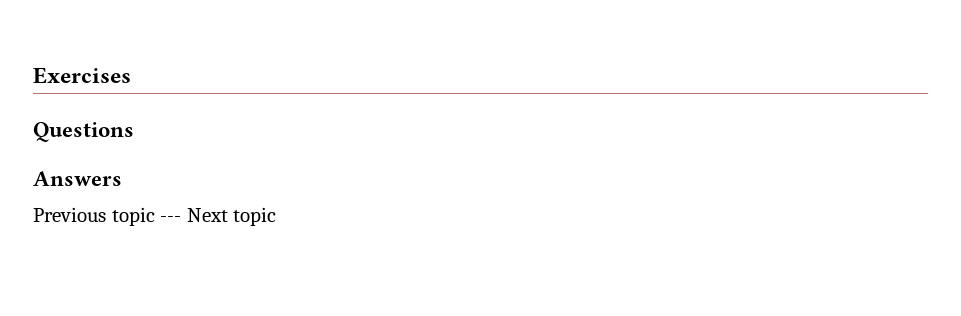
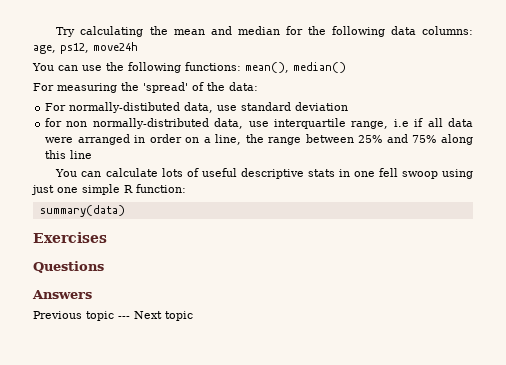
(33, 75) none -> [56,26,473,37] [33,42,138,54] [32,62,346,73] [33,82,258,93] [45,102,349,113] [45,118,473,129] [45,134,474,145] [45,150,93,159] [55,168,473,179] [31,184,186,195] [39,205,125,217] Try calculating the mean and median for the following data columns: age, ps12, move24h // You can use the following functions: mean(), median() // For measuring the 'spread' of the data: // For normally-distibuted data, use standard deviation // for non normally-distributed data, use interquartile range, i.e if all data were arranged in order on a line, the range between 25% and 75% along this line // You can calculate lots of useful descriptive stats in one fell swoop using just one simple R function: // summary(data) //

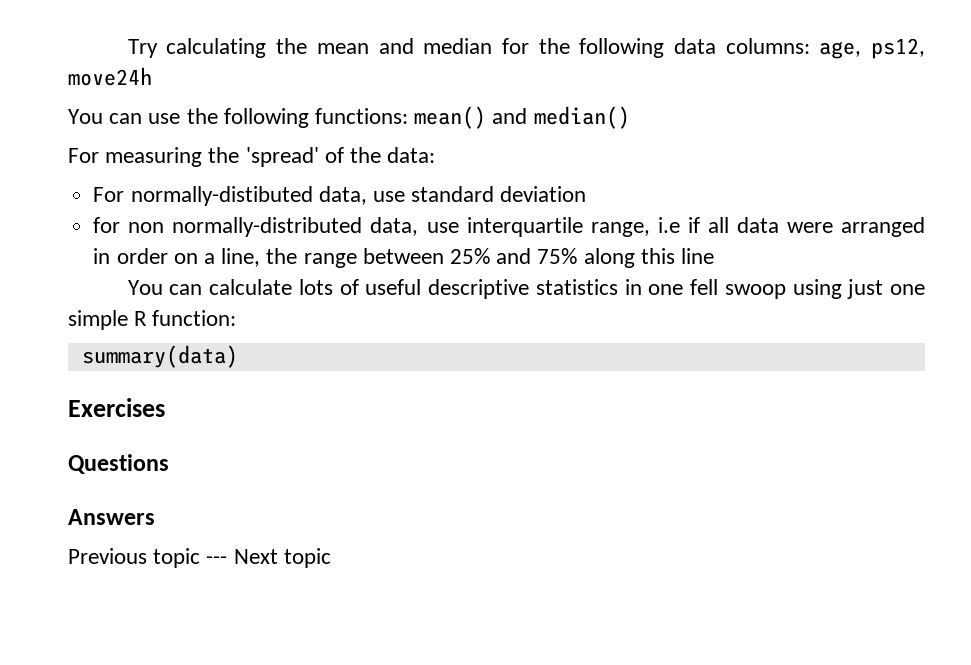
[245,62,289,73] mean(), -> [414,106,528,129] mean() and
[307,169,335,177] stats -> [535,279,618,295] statistics

